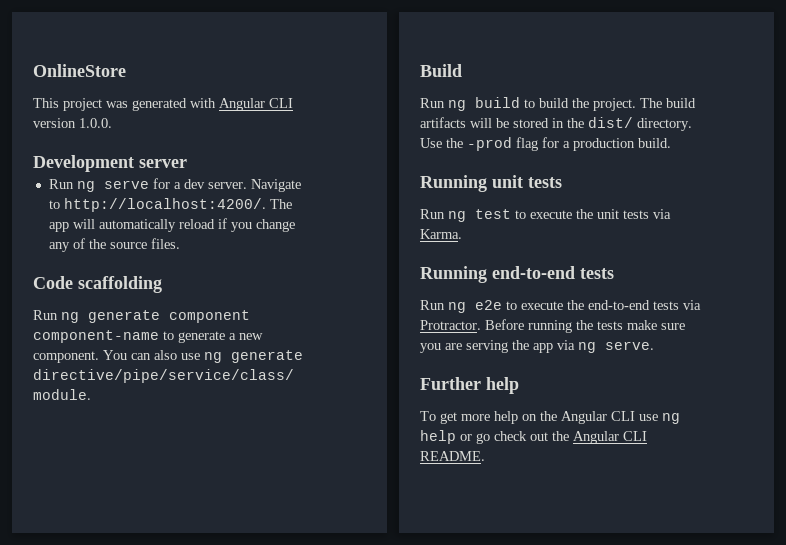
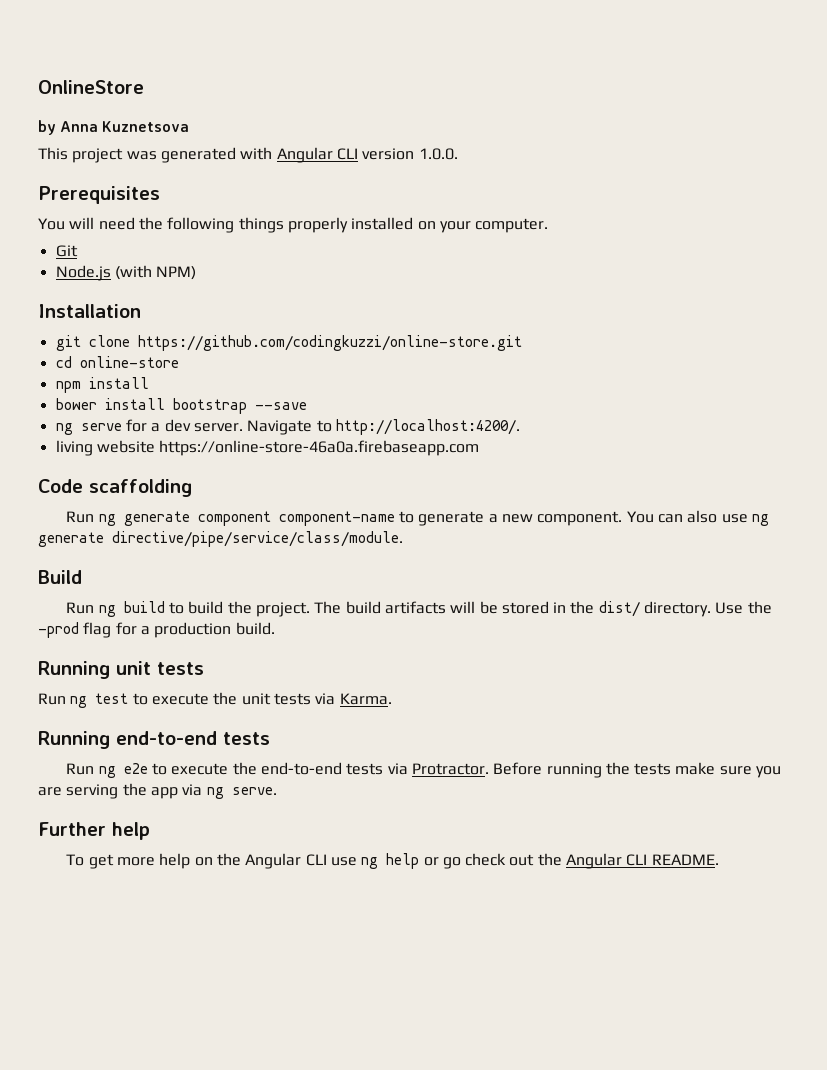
(126, 70) none -> [38,120,190,135] // by Anna Kuznetsova
[33,155,187,172] [48,179,74,189] Development server // Run -> [38,186,160,204] [38,217,549,233] [55,245,78,257] [55,265,197,281] [38,304,141,318] [55,335,522,351] [55,356,179,368] [55,377,149,393] [55,398,307,414] Prerequisites // You will need the following things properly installed on your computer. // Git // Node.js (with NPM) // Installation // git clone https://github.com/codingkuzzi/online-store.git // cd online-store // npm install // bower install bootstrap --save //
[269,199,292,209] [48,218,295,232] [48,238,180,252] The app will automatically reload if you change any of the source files. -> [55,440,480,456] // living website https://online-store-46a0a.firebaseapp.com

